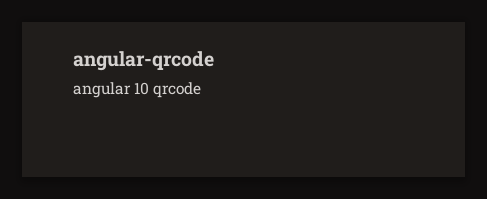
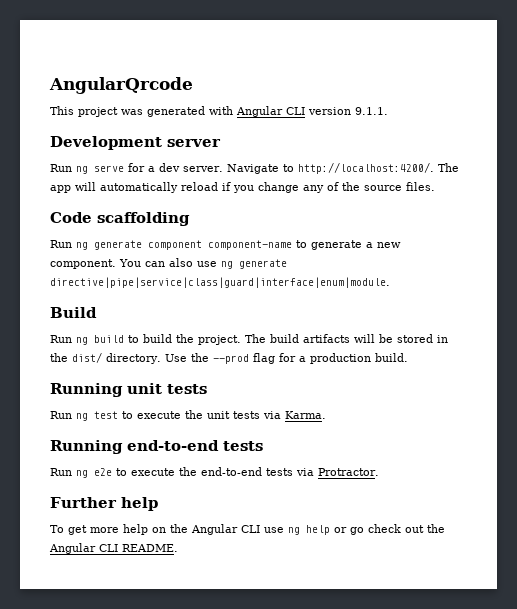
[73,51,214,71] [73,82,202,98] angular-qrcode // angular 10 qrcode -> [49,77,193,94] [50,106,388,117] [50,136,221,150] [50,162,459,174] [50,182,435,193] [50,212,190,226] [50,240,401,250] [50,258,287,269] [50,277,390,288] [50,307,97,318] [50,334,448,345] [50,352,408,364] [50,383,207,397] [50,410,326,421] [50,440,263,454] [50,467,379,478] [50,497,158,511] [50,524,445,535] [49,543,178,554] AngularQrcode // This project was generated with Angular CLI version 9.1.1. // Development server // Run ng serve for a dev server. Navigate to http://localhost:4200/. The app will automatically reload if you change any of the source files. // Code scaffolding // Run ng generate component component-name to generate a new component. You can also use ng generate directive|pipe|service|class|guard|interface|enum|module. // Build // Run ng build to build the project. The build artifacts will be stored in the dist/ directory. Use the --prod flag for a production build. // Running unit tests // Run ng test to execute the unit tests via Karma. // Running end-to-end tests // Run ng e2e to execute the end-to-end tests via Protractor. // Further help // To get more help on the Angular CLI use ng help or go check out the Angular CLI README.

